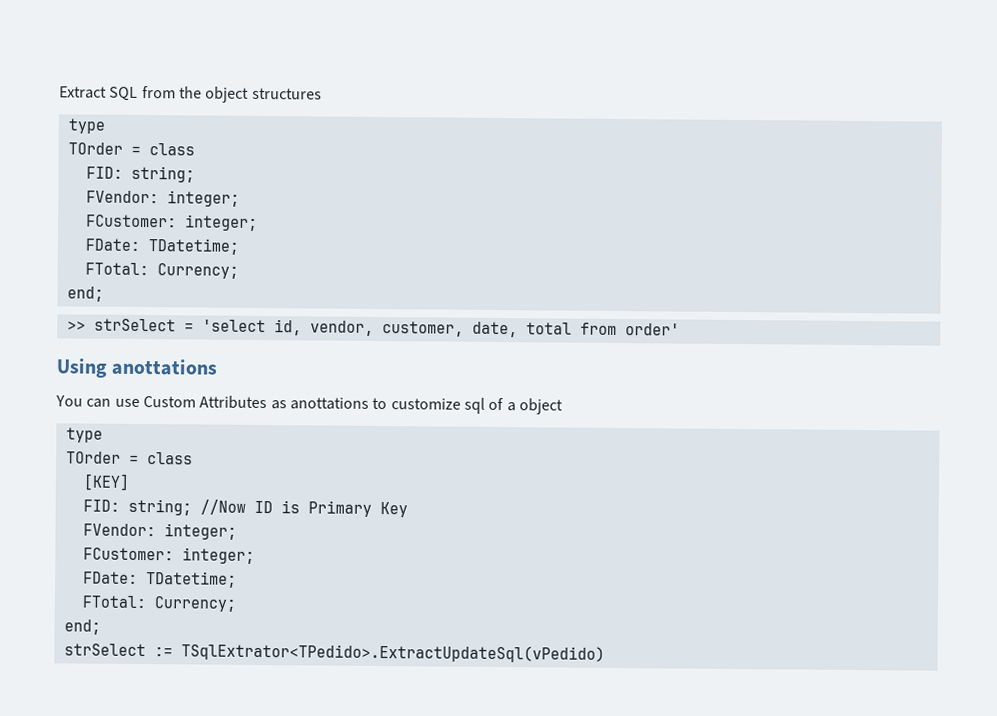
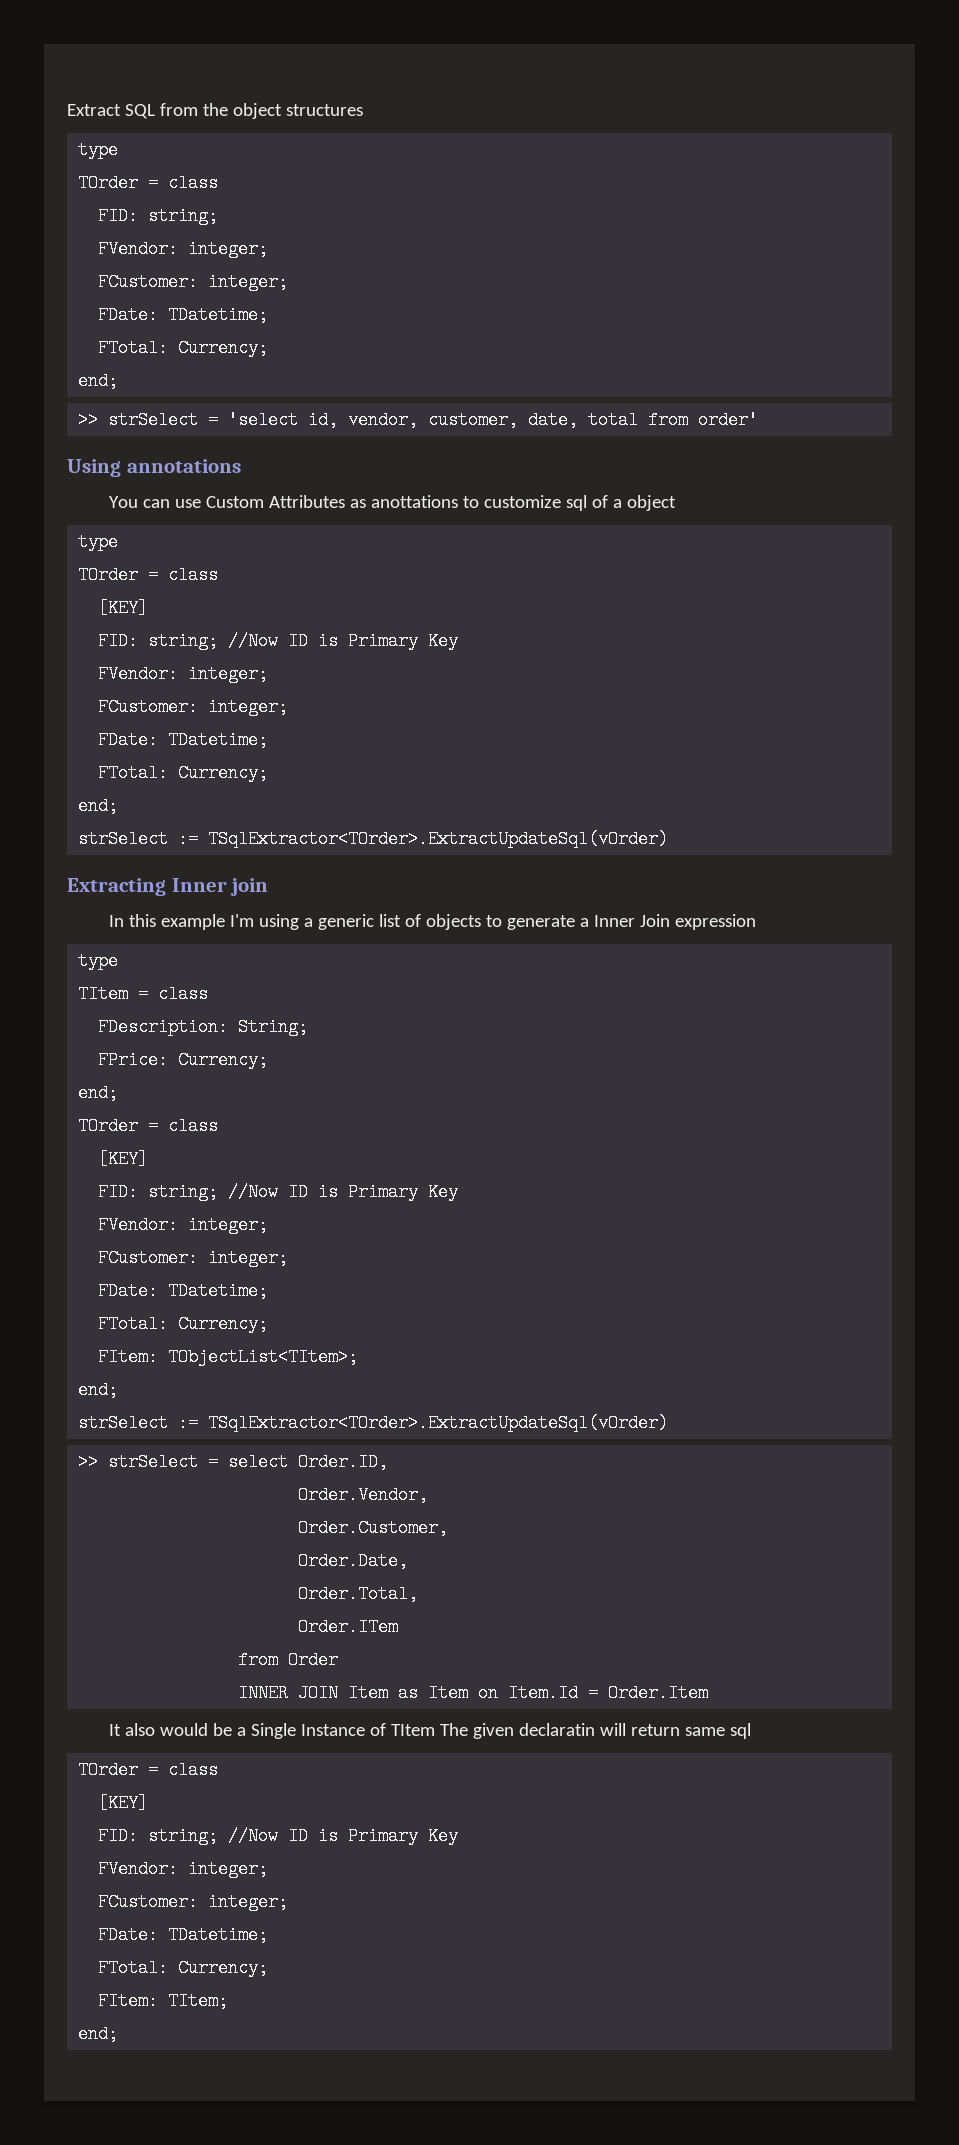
[111,358,218,376] anottations -> [126,459,241,473] annotations
[180,643,605,663] TSqlExtrator<TPedido>.ExtractUpdateSql(vPedido) -> [208,830,669,848] [67,878,269,896] [108,914,756,930] [78,952,119,970] [78,985,209,1003] [98,1018,309,1036] [98,1051,269,1069] [78,1084,119,1102] [78,1117,219,1135] [98,1150,149,1168] [98,1183,459,1201] [98,1216,269,1234] [98,1249,289,1267] [98,1282,269,1300] [98,1315,269,1333] [98,1348,359,1366] [78,1381,119,1399] [78,1414,669,1432] [78,1453,389,1471] [298,1486,429,1504] [298,1519,449,1537] [298,1552,409,1570] [298,1585,419,1603] [298,1618,399,1636] [238,1651,339,1669] [238,1684,709,1702] [108,1723,751,1739] [78,1761,219,1779] [98,1794,149,1812] [98,1827,459,1845] [98,1860,269,1878] [98,1893,289,1911] [98,1926,269,1944] [98,1959,269,1977] [98,1992,229,2010] [78,2025,119,2043] TSqlExtractor<TOrder>.ExtractUpdateSql(vOrder) // Extracting Inner join // In this example I'm using a generic list of objects to generate a Inner Join expression // type // TItem = class // FDescription: String; // FPrice: Currency; // end; // TOrder = class // [KEY] // FID: string; //Now ID is Primary Key // FVendor: integer; // FCustomer: integer; // FDate: TDatetime; // FTotal: Currency; // FItem: TObjectList<TItem>; // end; // strSelect := TSqlExtractor<TOrder>.ExtractUpdateSql(vOrder) // >> strSelect = select Order.ID, // Order.Vendor, // Order.Customer, // Order.Date, // Order.Total, // Order.ITem // from Order // INNER JOIN Item as Item on Item.Id = Order.Item // It also would be a Single Instance of TItem The given declaratin will return same sql // TOrder = class // [KEY] // FID: string; //Now ID is Primary Key // FVendor: integer; // FCustomer: integer; // FDate: TDatetime; // FTotal: Currency; // FItem: TItem; // end;

